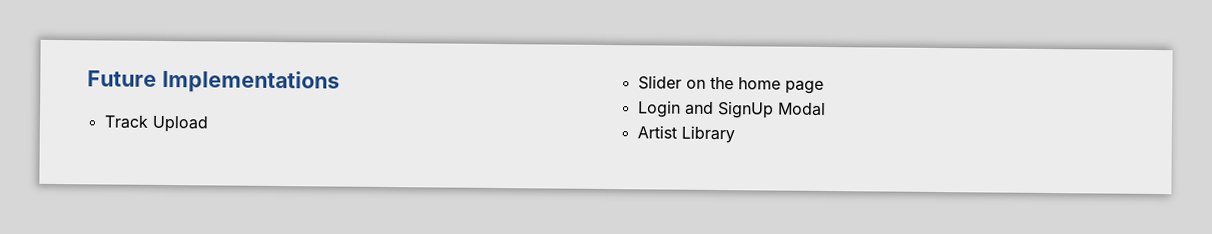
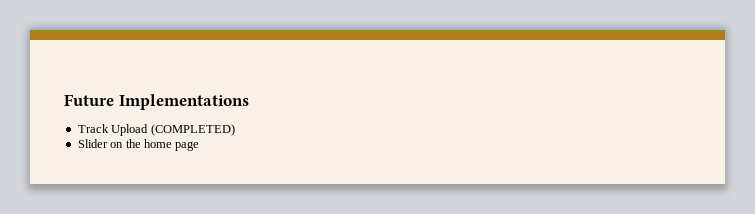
(208, 124) none -> [150,124,235,136] (COMPLETED)
[636,100,826,119] [636,125,735,144] // Login and SignUp Modal // Artist Library -> (200, 146) none

